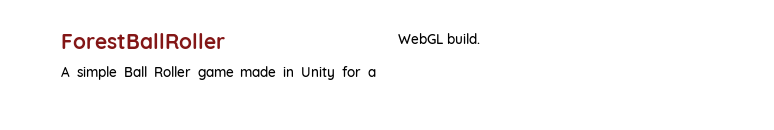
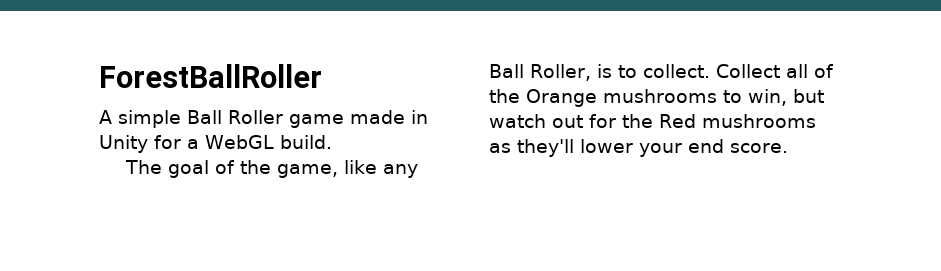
(480, 38) none -> [124,160,418,178] [489,64,834,81] [489,89,824,107] [489,114,816,128] [489,139,788,157] // The goal of the game, like any Ball Roller, is to collect. Collect all of the Orange mushrooms to win, but watch out for the Red mushrooms as they'll lower your end score.

